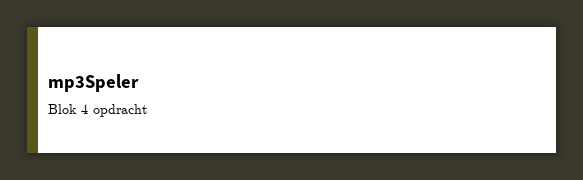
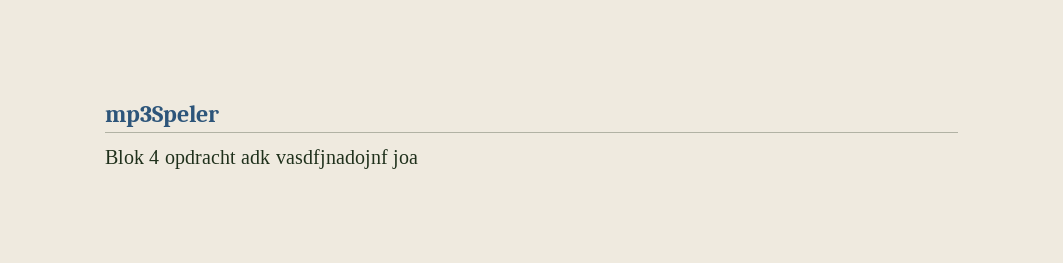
(147, 110) none -> [241,149,418,169] adk vasdfjnadojnf joa

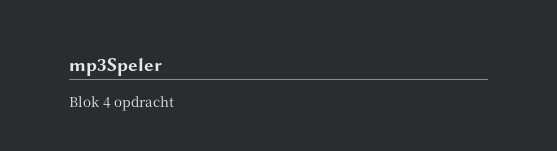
[241,149,418,169] adk vasdfjnadojnf joa -> (175, 103) none

